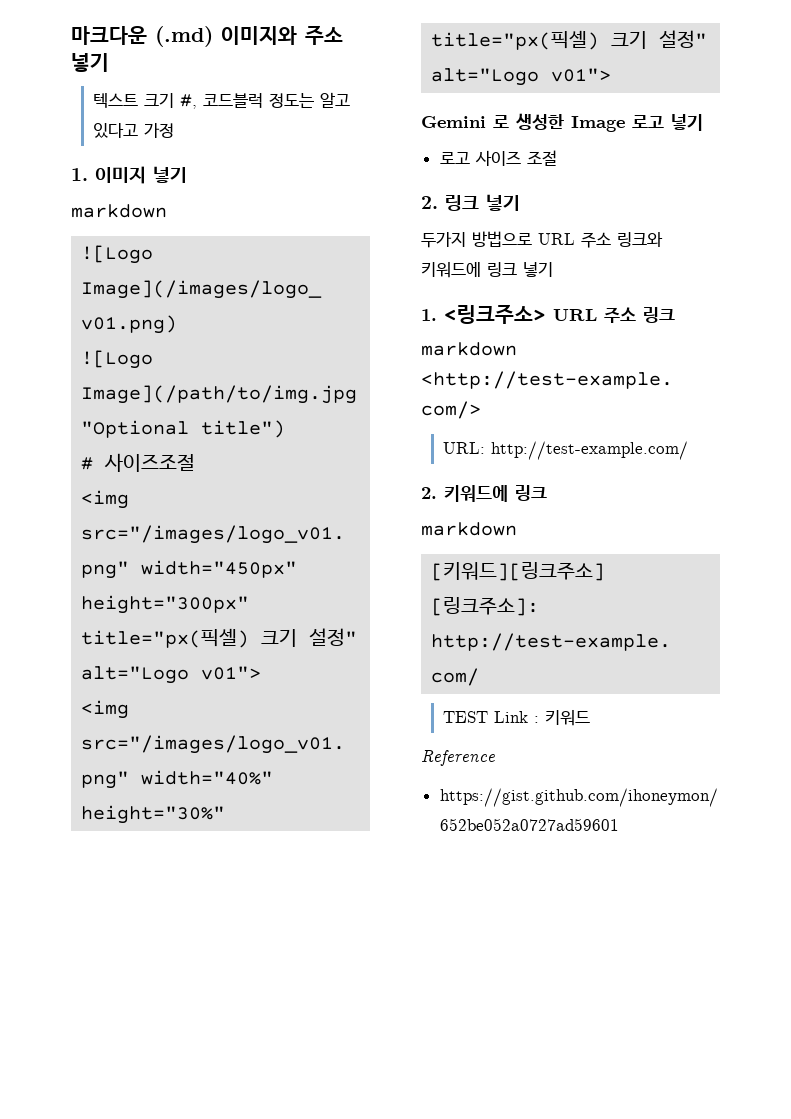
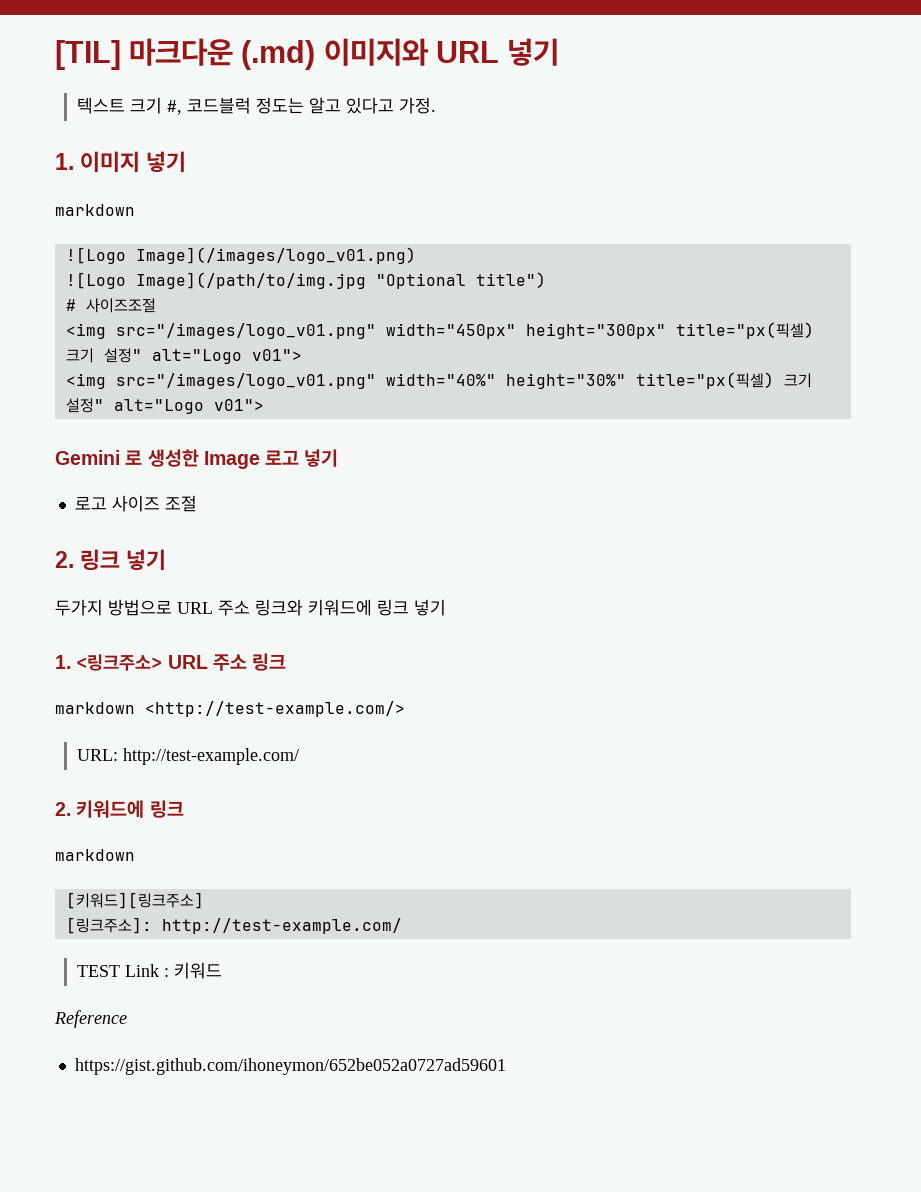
(71, 35) none -> [55,40,121,70] [TIL]
[305,25,343,45] 주소 -> [435,41,499,63] URL
[144,123,175,138] 가정 -> [398,97,436,114] 가정.

